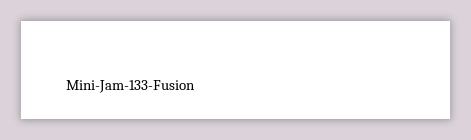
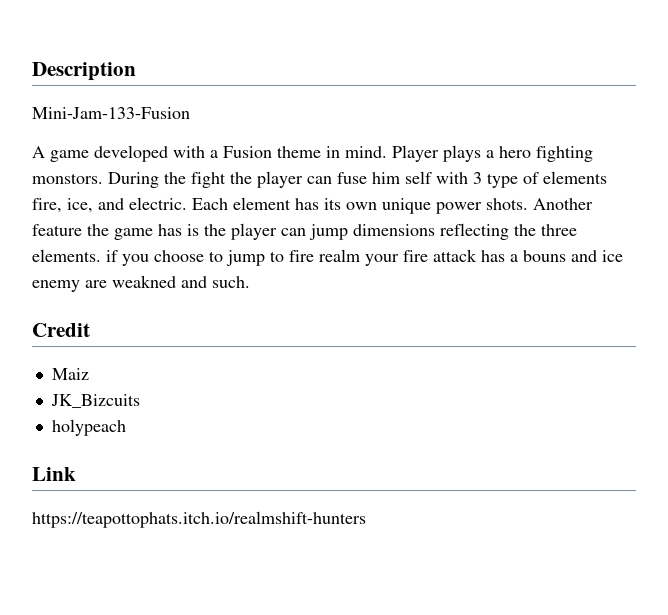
(66, 86) none -> [32,62,136,81] Description //
(195, 86) none -> [32,145,593,162] [32,171,607,188] [32,197,593,214] [32,223,577,240] [32,249,623,266] [32,275,250,292] [32,323,90,337] [51,368,89,380] [50,394,140,408] [51,419,126,436] [32,467,76,481] [32,511,366,528] // A game developed with a Fusion theme in mind. Player plays a hero fighting monstors. During the fight the player can fuse him self with 3 type of elements fire, ice, and electric. Each element has its own unique power shots. Another feature the game has is the player can jump dimensions reflecting the three elements. if you choose to jump to fire realm your fire attack has a bouns and ice enemy are weakned and such. // Credit // Maiz // JK_Bizcuits // holypeach // Link // https://teapottophats.itch.io/realmshift-hunters

